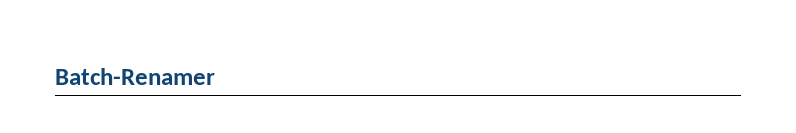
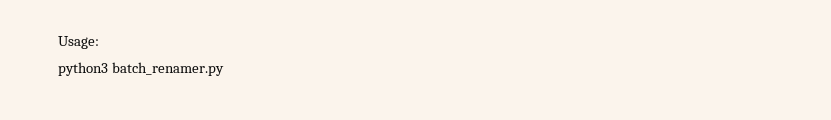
[55,68,215,85] Batch-Renamer -> [58,36,99,49] [58,62,224,76] Usage: // python3 batch_renamer.py

